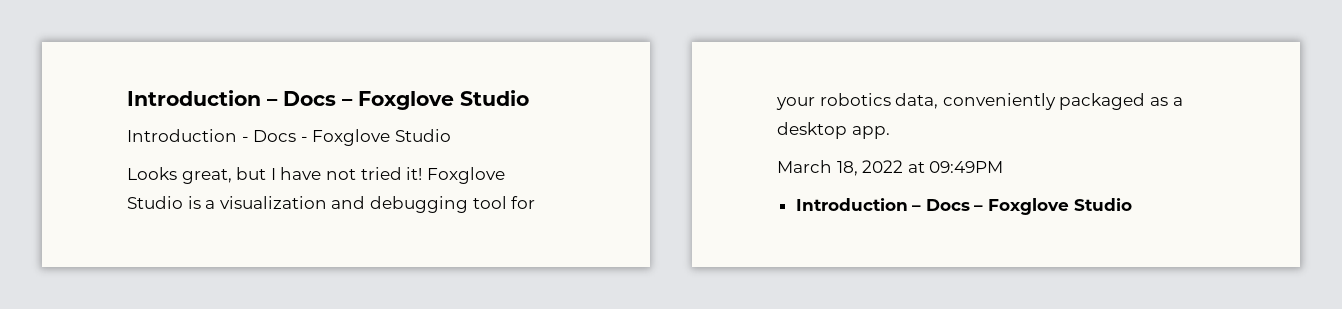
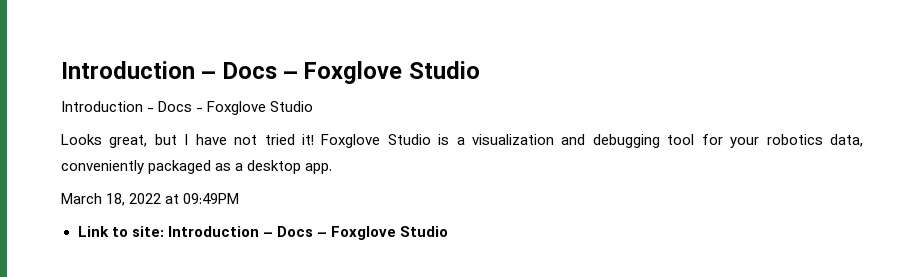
(1004, 167) none -> [77,226,164,237] Link to site:

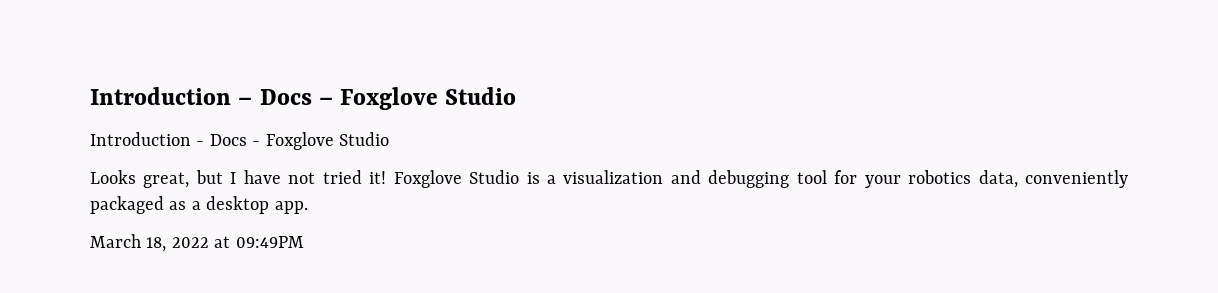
[77,226,448,240] // Link to site: Introduction – Docs – Foxglove Studio -> (304, 242) none

